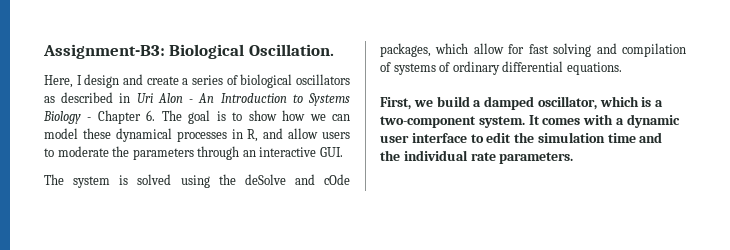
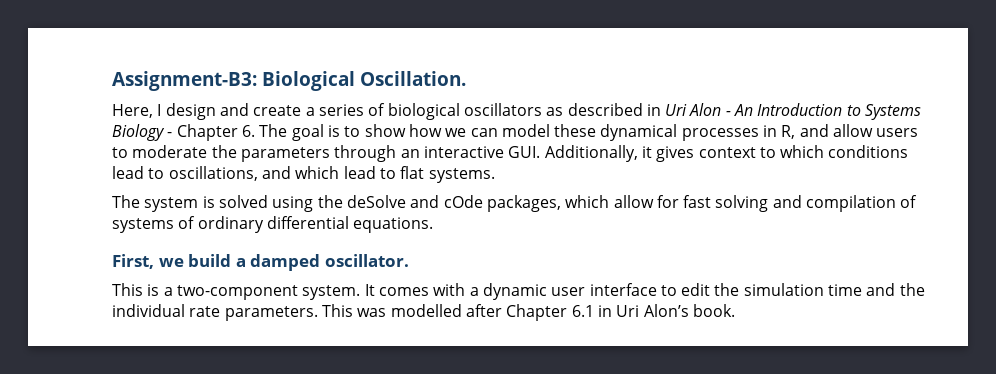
(343, 152) none -> [544,145,909,162] [112,166,495,183] Additionally, it gives context to which conditions lead to oscillations, and which lead to flat systems.
[537,96,639,110] oscillator, which -> [324,254,409,267] [112,283,143,296] oscillator. // This
(574, 158) none -> [321,304,735,321] This was modelled after Chapter 6.1 in Uri Alon’s book.

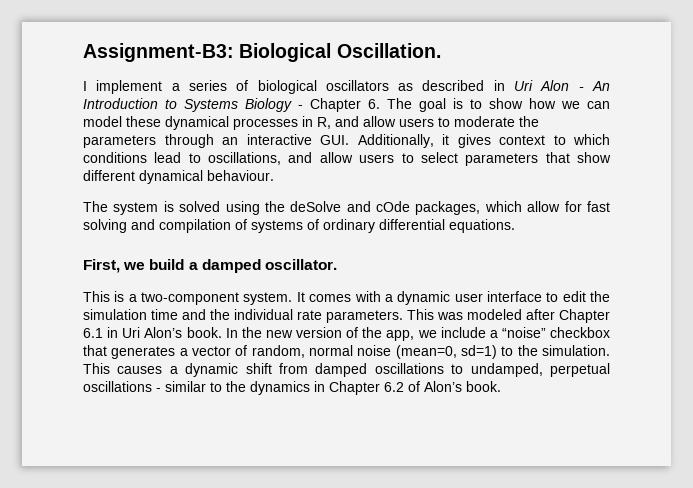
[112,103,302,120] Here, I design and create -> [83,80,163,94] I implement
[295,166,495,183] which lead to flat systems. -> [319,152,611,166] [83,170,274,184] allow users to select parameters that show different dynamical behaviour.
[390,304,462,317] modelled -> [467,309,522,320] modeled
(735, 310) none -> [225,327,610,341] [83,345,610,359] [83,363,610,377] [83,381,501,395] In the new version of the app, we include a “noise” checkbox that generates a vector of random, normal noise (mean=0, sd=1) to the simulation. This causes a dynamic shift from damped oscillations to undamped, perpetual oscillations - similar to the dynamics in Chapter 6.2 of Alon’s book.

